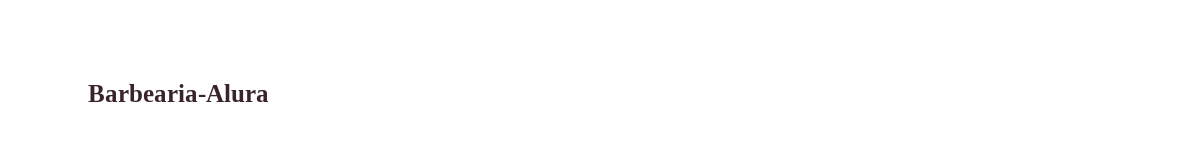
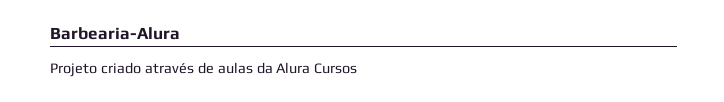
(269, 93) none -> [50,62,358,77] // Projeto criado através de aulas da Alura Cursos

